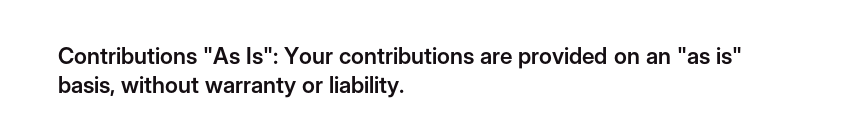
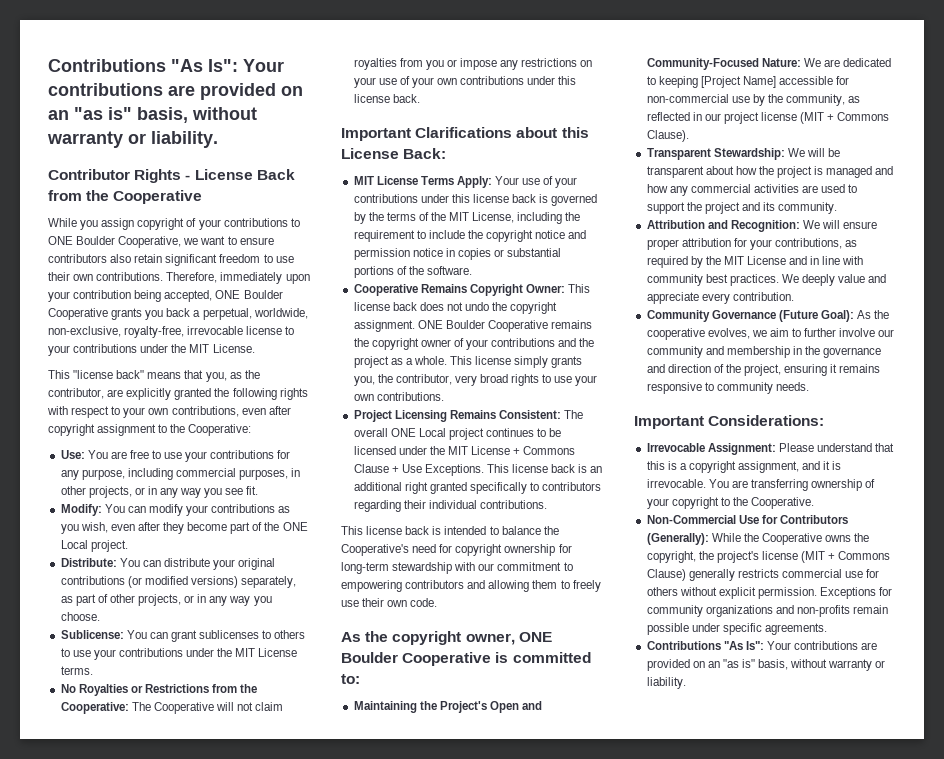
(405, 87) none -> [48,169,295,183] [48,190,203,204] [48,218,300,230] [48,236,274,248] [48,254,294,266] [48,272,310,284] [48,290,283,302] [48,308,308,320] [48,326,295,338] [48,344,255,356] [48,370,260,382] [48,388,308,400] [47,406,291,418] [48,424,252,436] [60,450,291,462] [60,468,301,480] [60,486,259,498] [60,504,291,516] [60,522,308,534] [60,540,128,552] [60,558,276,570] [60,576,297,588] [60,594,272,606] [60,612,100,621] [60,630,306,642] [60,648,298,660] [60,666,93,675] [60,684,258,696] [60,702,284,714] [353,58,593,70] [353,76,577,88] [353,94,420,103] [341,127,589,141] [341,148,447,159] [353,176,578,188] [353,194,598,206] [353,212,581,224] [353,230,587,242] [353,248,562,260] [353,266,472,278] [353,284,591,296] [353,302,558,314] [353,320,593,332] [353,338,595,350] [353,356,583,368] [353,374,598,386] [353,392,444,401] [353,410,584,422] [353,428,562,440] [353,446,576,455] [353,464,603,476] [353,482,602,494] [353,500,547,512] [341,526,559,535] [341,544,572,556] [341,562,573,574] [341,580,601,592] [341,598,438,607] [341,631,552,645] [341,652,591,666] [341,674,360,684] [353,701,543,713] [646,58,892,70] [646,76,850,88] [646,94,861,106] [646,112,890,124] [646,130,689,142] [646,148,841,160] [646,166,894,178] [646,184,858,196] [646,202,838,214] [646,220,878,232] [646,238,858,250] [646,256,864,268] [646,274,887,286] [646,292,794,304] [646,310,890,322] [646,328,895,340] [646,346,882,358] [646,364,881,376] [646,382,809,394] [634,415,825,429] [646,443,895,455] [646,461,842,473] [646,479,876,491] [646,497,815,509] [646,515,848,524] [646,533,870,545] [646,551,891,563] [646,569,880,581] [646,587,893,599] [646,605,889,617] [646,623,827,635] [646,641,878,650] [646,659,886,671] [646,677,686,689] // Contributor Rights - License Back from the Cooperative // While you assign copyright of your contributions to ONE Boulder Cooperative, we want to ensure contributors also retain significant freedom to use their own contributions. Therefore, immediately upon your contribution being accepted, ONE Boulder Cooperative grants you back a perpetual, worldwide, non-exclusive, royalty-free, irrevocable license to your contributions under the MIT License. // This "license back" means that you, as the contributor, are explicitly granted the following rights with respect to your own contributions, even after copyright assignment to the Cooperative: // Use: You are free to use your contributions for any purpose, including commercial purposes, in other projects, or in any way you see fit. // Modify: You can modify your contributions as you wish, even after they become part of the ONE Local project. // Distribute: You can distribute your original contributions (or modified versions) separately, as part of other projects, or in any way you choose. // Sublicense: You can grant sublicenses to others to use your contributions under the MIT License terms. // No Royalties or Restrictions from the Cooperative: The Cooperative will not claim royalties from you or impose any restrictions on your use of your own contributions under this license back. // Important Clarifications about this License Back: // MIT License Terms Apply: Your use of your contributions under this license back is governed by the terms of the MIT License, including the requirement to include the copyright notice and permission notice in copies or substantial portions of the software. // Cooperative Remains Copyright Owner: This license back does not undo the copyright assignment. ONE Boulder Cooperative remains the copyright owner of your contributions and the project as a whole. This license simply grants you, the contributor, very broad rights to use your own contributions. // Project Licensing Remains Consistent: The overall ONE Local project continues to be licensed under the MIT License + Commons Clause + Use Exceptions. This license back is an additional right granted specifically to contributors regarding their individual contributions. // This license back is intended to balance the Cooperative's need for copyright ownership for long-term stewardship with our commitment to empowering contributors and allowing them to freely use their own code. // As the copyright owner, ONE Boulder Cooperative is committed to: // Maintaining the Project's Open and Community-Focused Nature: We are dedicated to keeping [Project Name] accessible for non-commercial use by the community, as reflected in our project license (MIT + Commons Clause). // Transparent Stewardship: We will be transparent about how the project is managed and how any commercial activities are used to support the project and its community. // Attribution and Recognition: We will ensure proper attribution for your contributions, as required by the MIT License and in line with community best practices. We deeply value and appreciate every contribution. // Community Governance (Future Goal): As the cooperative evolves, we aim to further involve our community and membership in the governance and direction of the project, ensuring it remains responsive to community needs. // Important Considerations: // Irrevocable Assignment: Please understand that this is a copyright assignment, and it is irrevocable. You are transferring ownership of your copyright to the Cooperative. // Non-Commercial Use for Contributors (Generally): While the Cooperative owns the copyright, the project's license (MIT + Commons Clause) generally restricts commercial use for others without explicit permission. Exceptions for community organizations and non-profits remain possible under specific agreements. // Contributions "As Is": Your contributions are provided on an "as is" basis, without warranty or liability.

